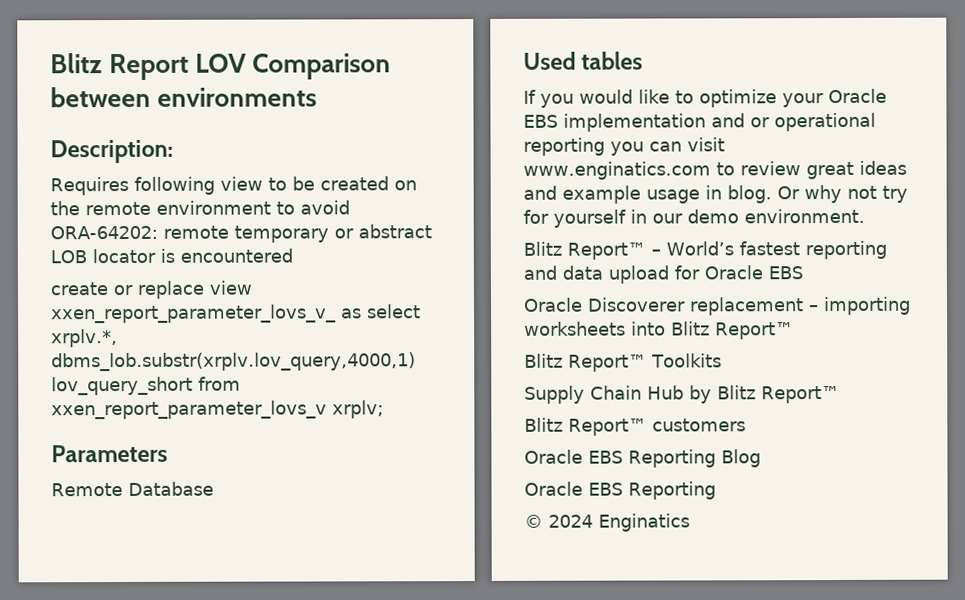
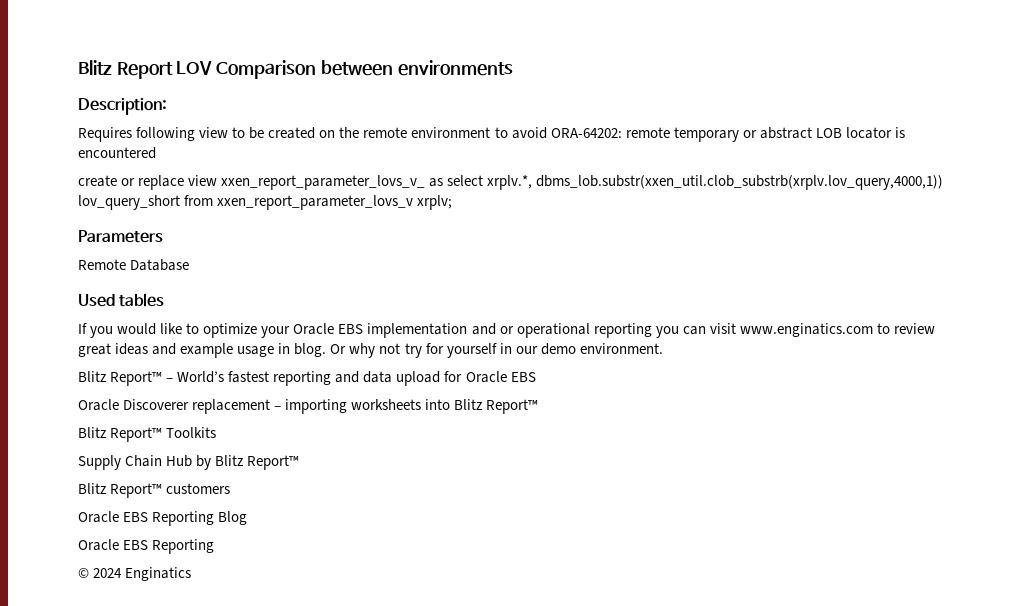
[51,352,416,372] dbms_lob.substr(xrplv.lov_query,4000,1) -> [536,175,944,190] dbms_lob.substr(xxen_util.clob_substrb(xrplv.lov_query,4000,1))

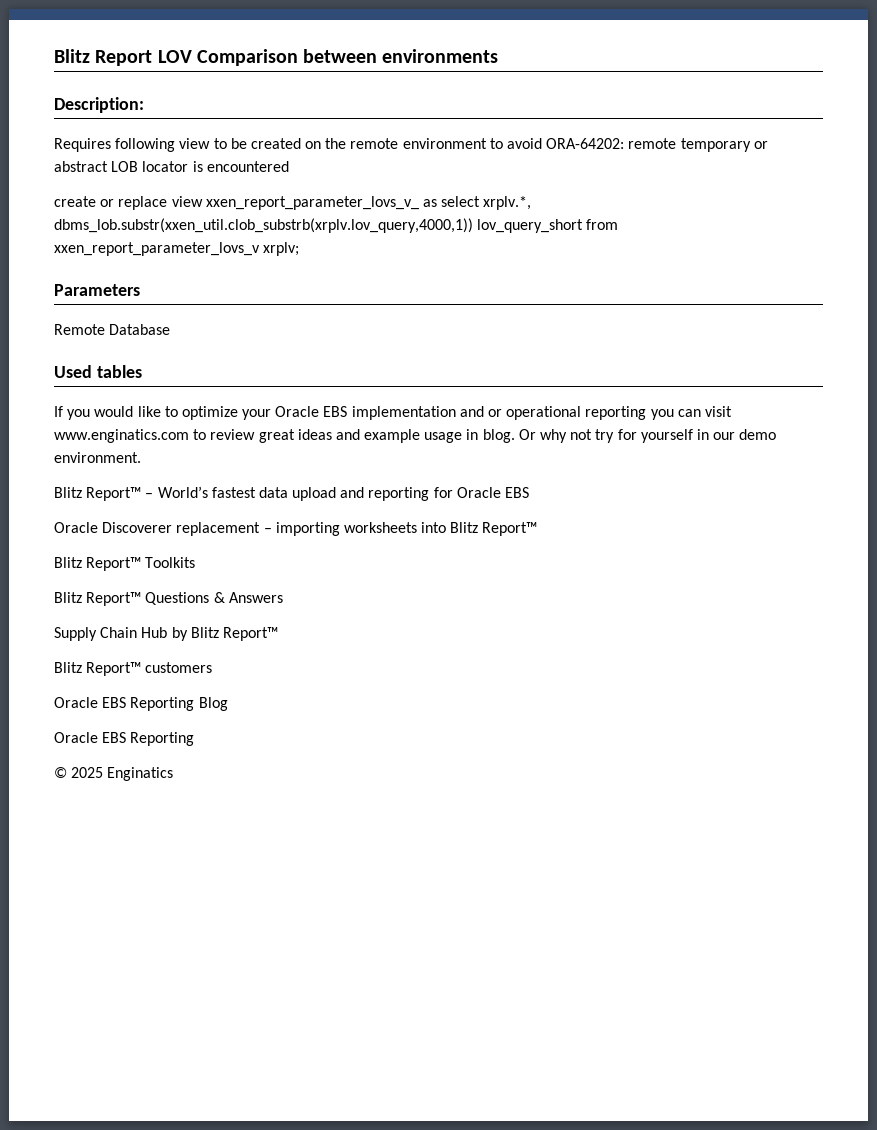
[273,371,441,386] reporting and data upload -> [258,487,430,501] data upload and reporting
(217, 432) none -> [54,592,283,606] // Blitz Report™ Questions & Answers
[93,568,123,578] 2024 -> [71,767,104,778] 2025

